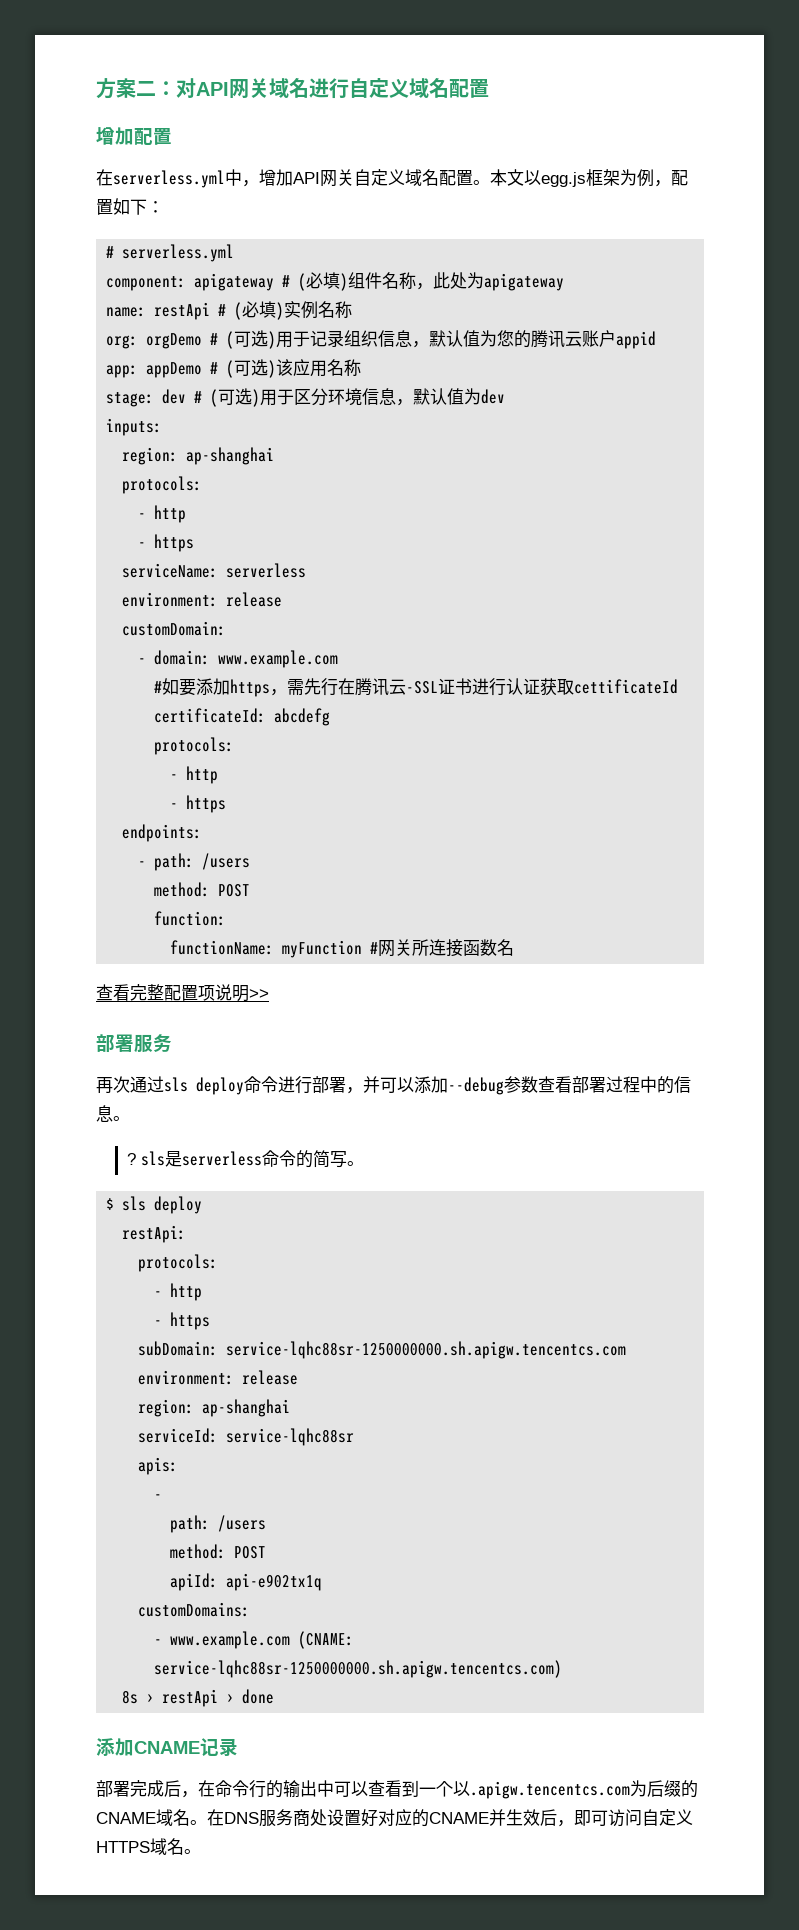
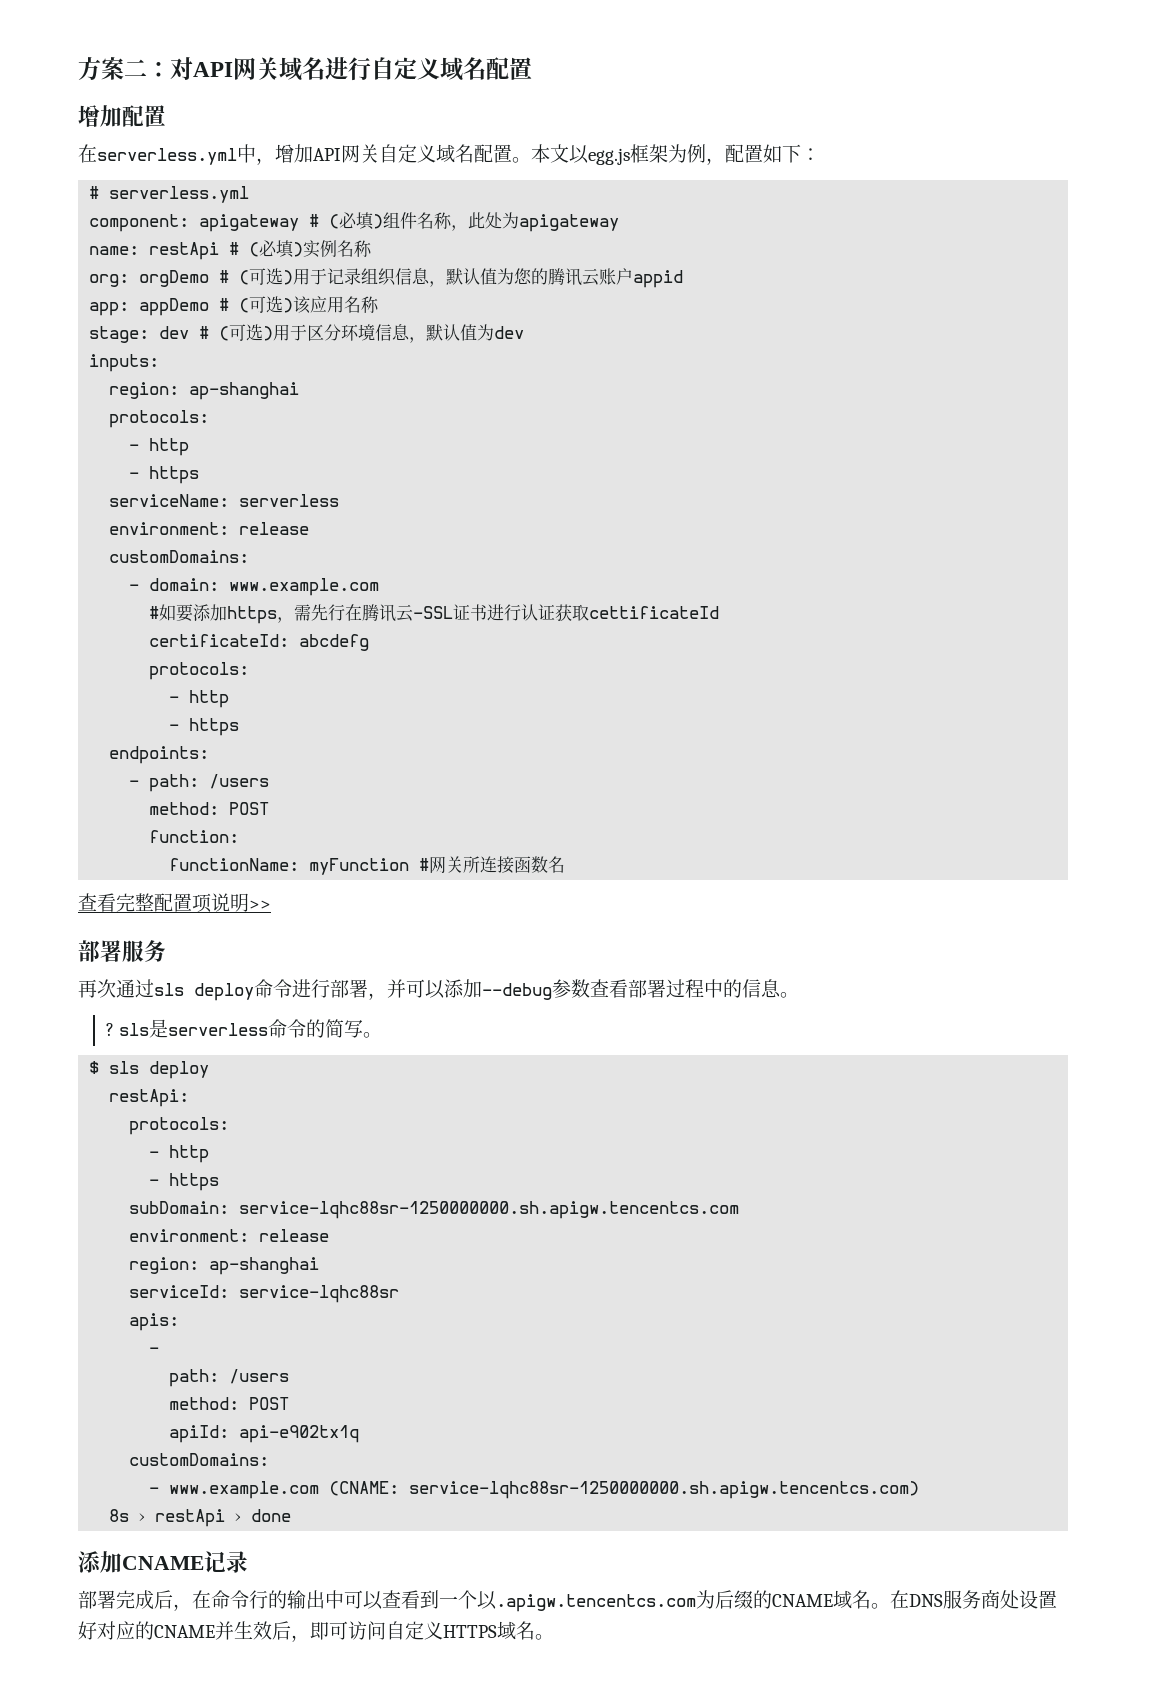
[122,621,227,636] customDomain: -> [109,550,250,563] customDomains:

